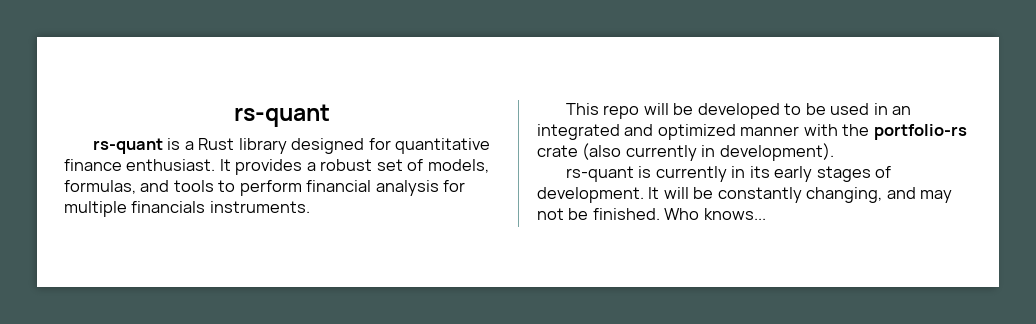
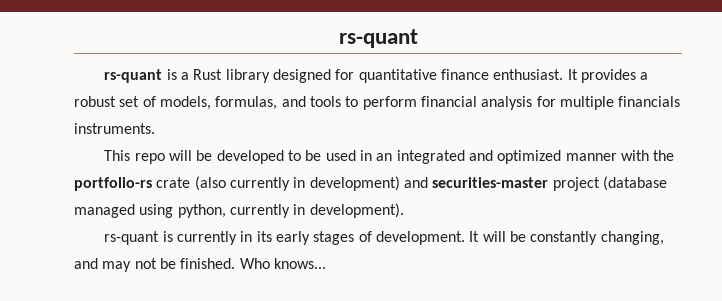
(716, 151) none -> [309,176,667,191] [74,204,306,218] development) and securities-master project (database managed using python, currently in

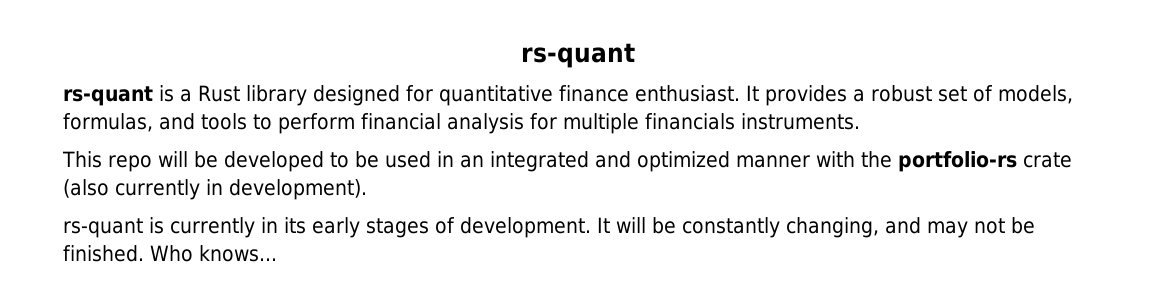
[309,176,667,191] [74,204,306,218] development) and securities-master project (database managed using python, currently in -> (223, 187) none

